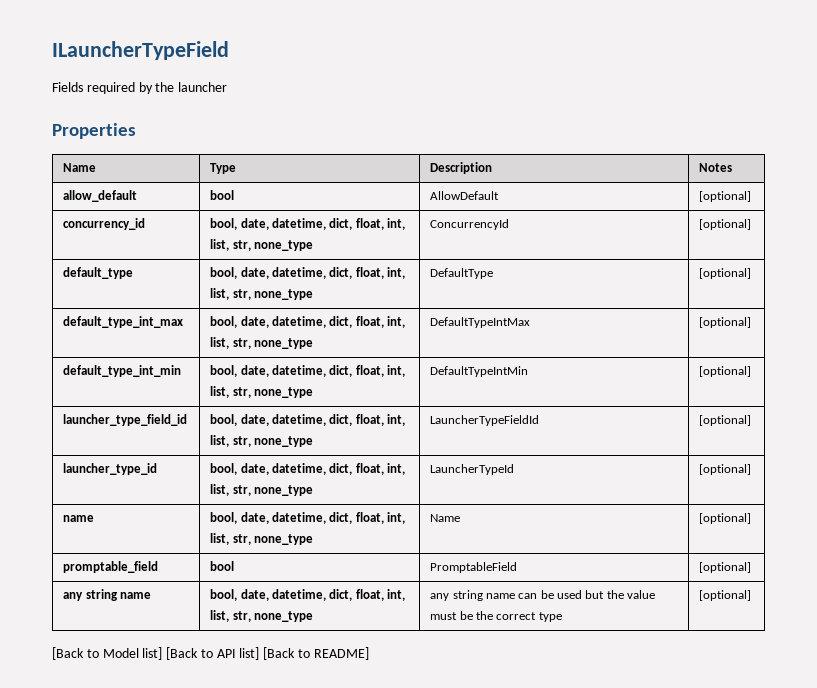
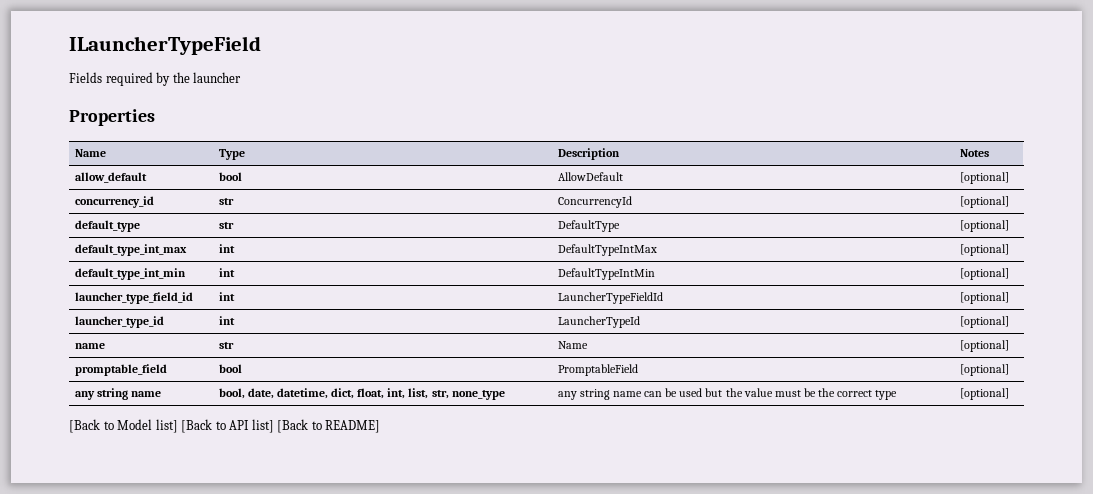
[210,218,406,230] [210,239,313,251] [430,219,510,230] [699,219,752,230] [63,267,134,279] [210,267,406,279] [210,288,313,300] [430,268,494,279] [699,268,752,279] [63,316,184,328] [210,316,406,328] [210,337,313,349] [430,317,531,328] [699,317,752,328] [63,365,182,377] [210,365,406,377] [210,386,313,398] [430,366,529,377] [699,366,752,377] [63,414,188,426] [210,414,406,426] [210,435,313,447] [430,415,540,426] [699,415,752,426] [63,463,158,475] [210,463,406,475] [210,484,313,496] [430,464,515,475] [699,464,752,475] [63,515,95,522] [210,512,406,524] [210,533,313,545] bool, date, datetime, dict, float, int, list, str, none_type | ConcurrencyId | [optional] // default_type | bool, date, datetime, dict, float, int, list, str, none_type | DefaultType | [optional] // default_type_int_max | bool, date, datetime, dict, float, int, list, str, none_type | DefaultTypeIntMax | [optional] // default_type_int_min | bool, date, datetime, dict, float, int, list, str, none_type | DefaultTypeIntMin | [optional] // launcher_type_field_id | bool, date, datetime, dict, float, int, list, str, none_type | LauncherTypeFieldId | [optional] // launcher_type_id | bool, date, datetime, dict, float, int, list, str, none_type | LauncherTypeId | [optional] // name | bool, date, datetime, dict, float, int, list, str, none_type -> [218,198,234,205] [557,196,632,208] [959,196,1009,208] [74,220,140,232] [218,222,234,229] [557,220,620,232] [959,220,1009,232] [74,244,187,256] [218,244,235,253] [557,244,657,256] [959,244,1009,256] [74,268,186,280] [218,268,235,277] [557,268,655,280] [959,268,1009,280] [74,292,193,304] [218,292,235,301] [557,292,663,304] [959,292,1009,304] [74,316,164,328] [218,316,235,325] [557,316,640,328] [959,316,1009,328] [74,343,105,349] [218,342,234,349] str | ConcurrencyId | [optional] // default_type | str | DefaultType | [optional] // default_type_int_max | int | DefaultTypeIntMax | [optional] // default_type_int_min | int | DefaultTypeIntMin | [optional] // launcher_type_field_id | int | LauncherTypeFieldId | [optional] // launcher_type_id | int | LauncherTypeId | [optional] // name | str

